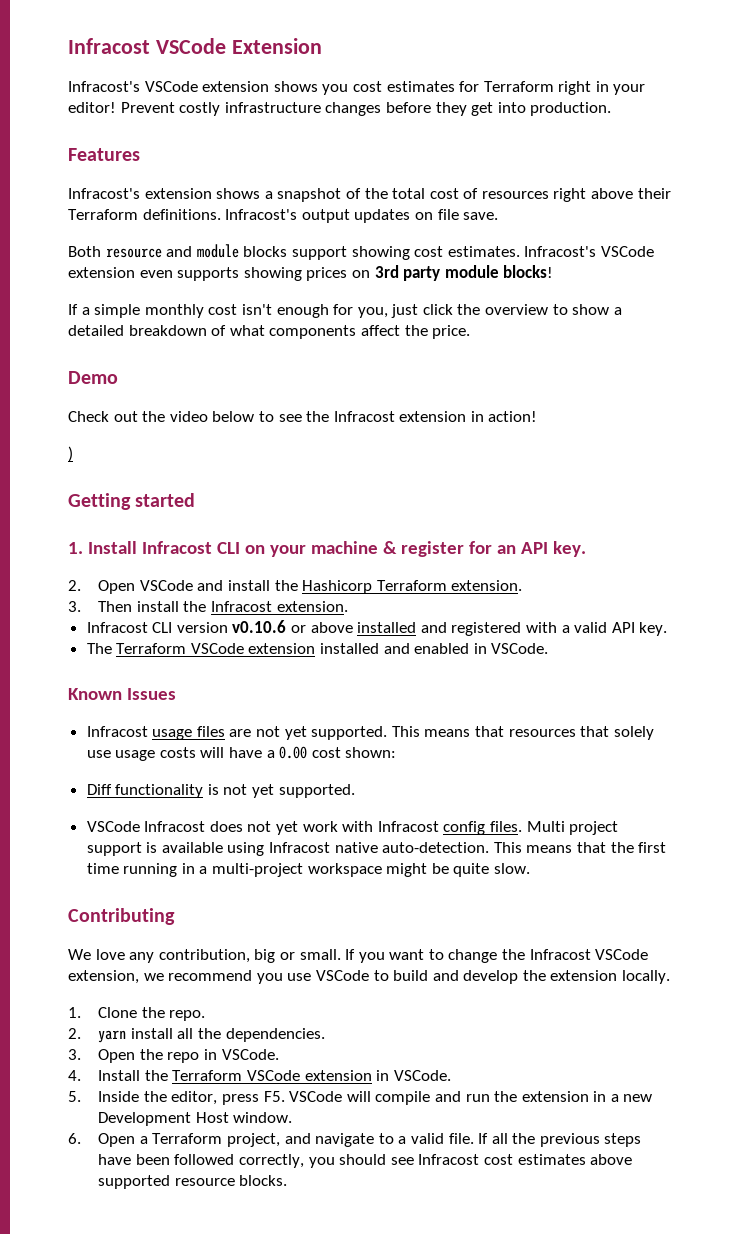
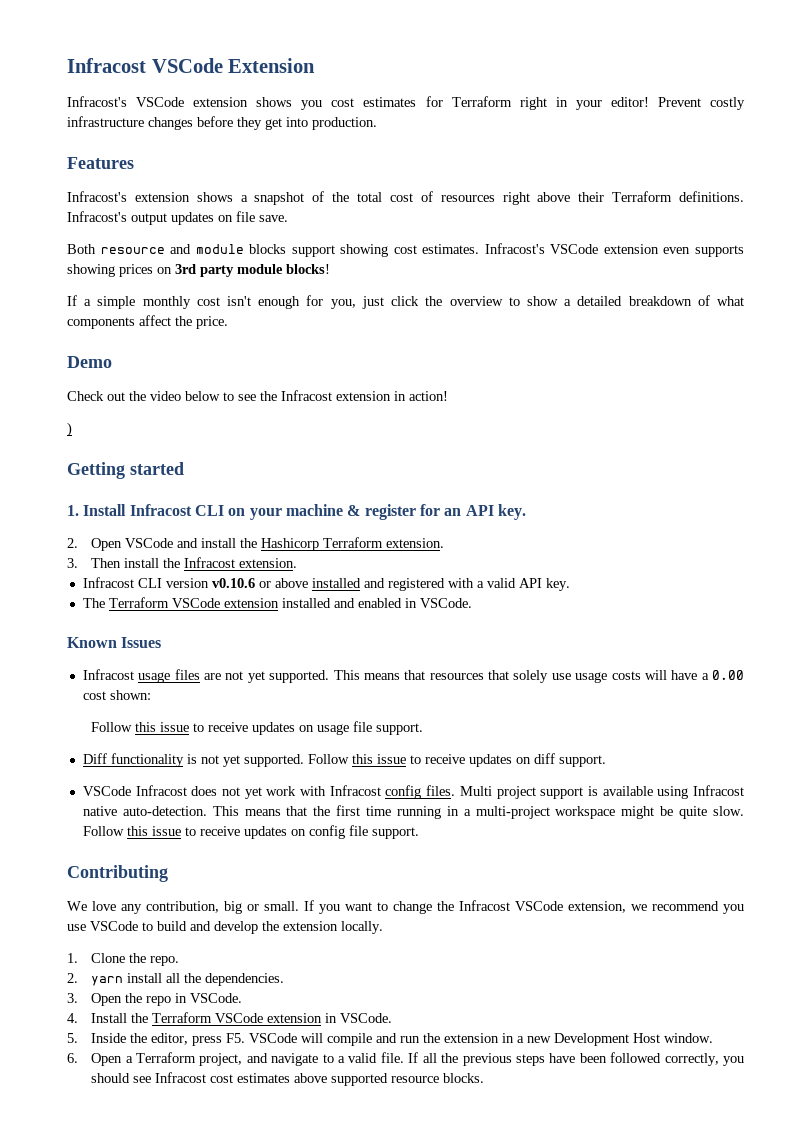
(397, 752) none -> [91,721,424,735] // Follow this issue to receive updates on usage file support.
(355, 791) none -> [307,753,606,767] Follow this issue to receive updates on diff support.
(531, 868) none -> [82,825,419,839] Follow this issue to receive updates on config file support.

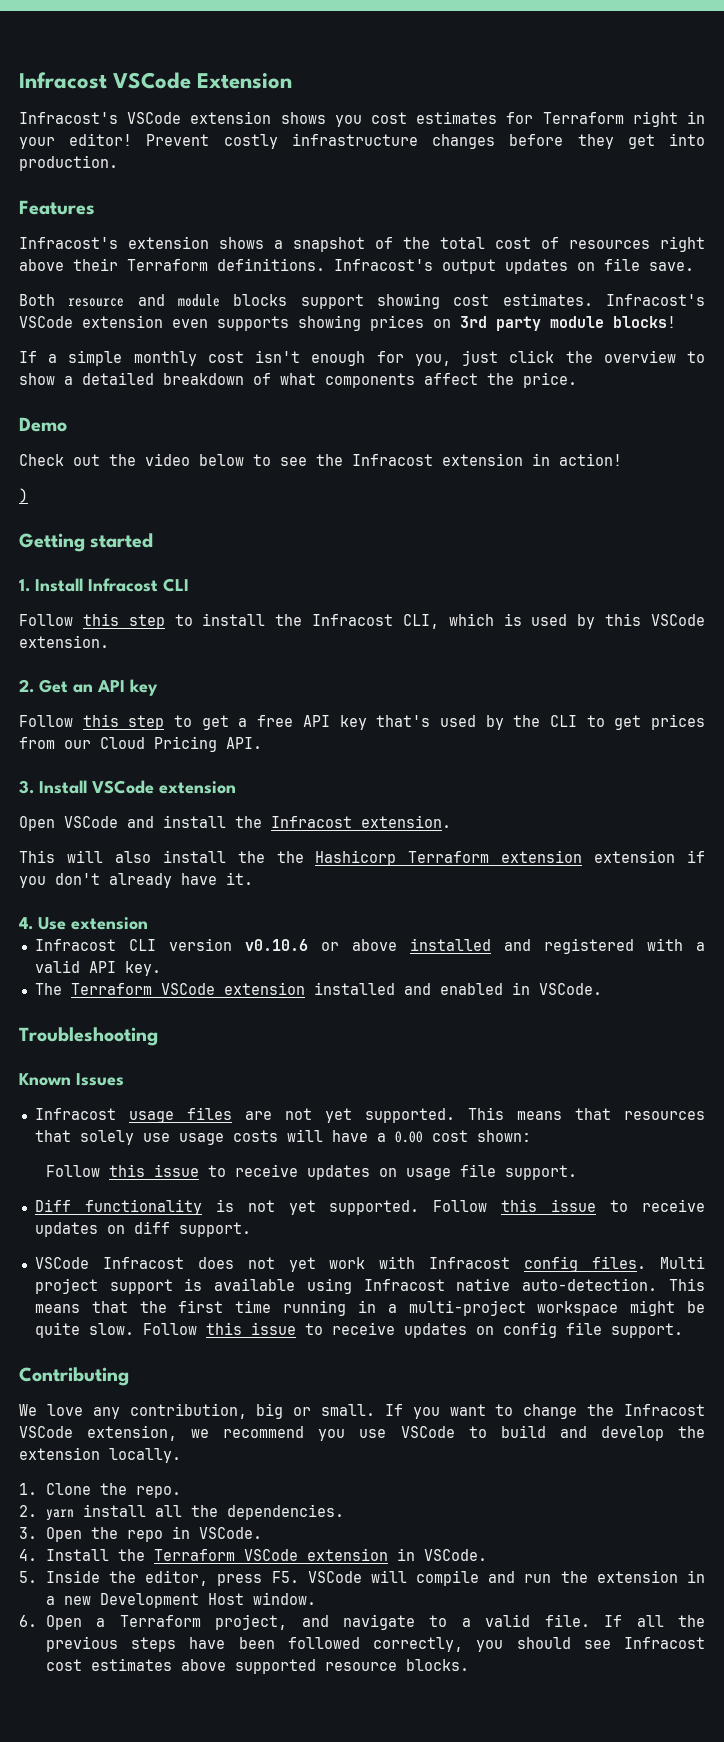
[228,504,526,520] [67,538,78,548] on your machine & register for an API key. // 2. -> [19,613,705,629] [19,635,109,648] [19,679,158,696] [19,714,705,730] [19,736,262,752] [19,780,236,794] // Follow this step to install the Infracost CLI, which is used by this VSCode extension. // 2. Get an API key // Follow this step to get a free API key that's used by the CLI to get prices from our Cloud Pricing API. // 3. Install VSCode extension //
[261,537,445,551] [67,557,298,568] Hashicorp Terraform extension. // 3. Then install the Infracost extension. -> [271,815,451,828] [19,850,705,866] [19,872,253,888] [19,917,148,930] Infracost extension. // This will also install the the Hashicorp Terraform extension extension if you don't already have it. // 4. Use extension
(472, 603) none -> [19,1027,158,1046] // Troubleshooting

